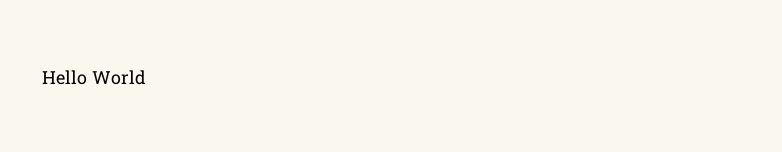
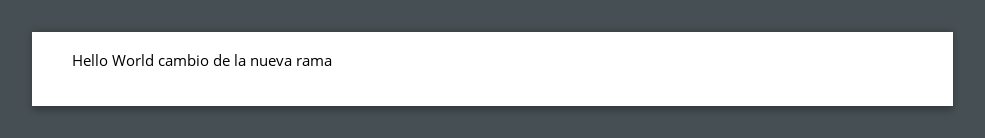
(146, 77) none -> [158,54,333,66] cambio de la nueva rama

